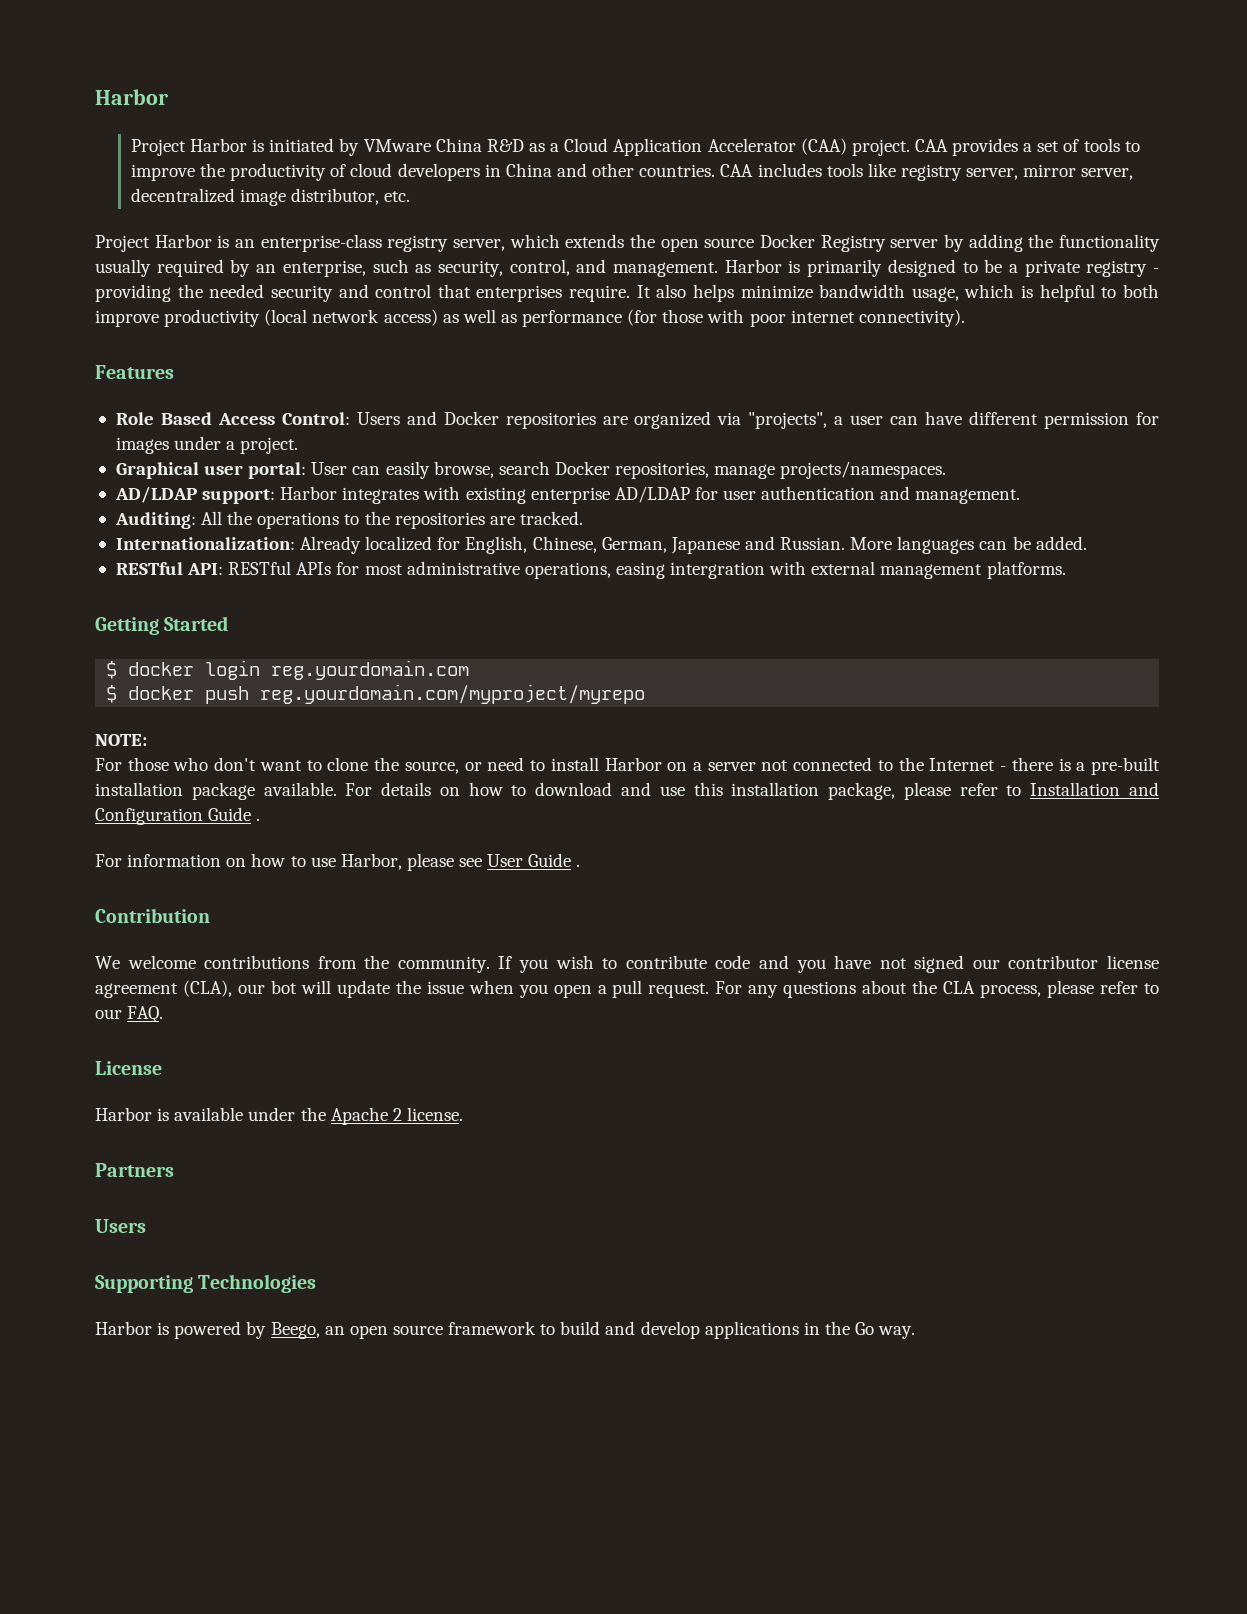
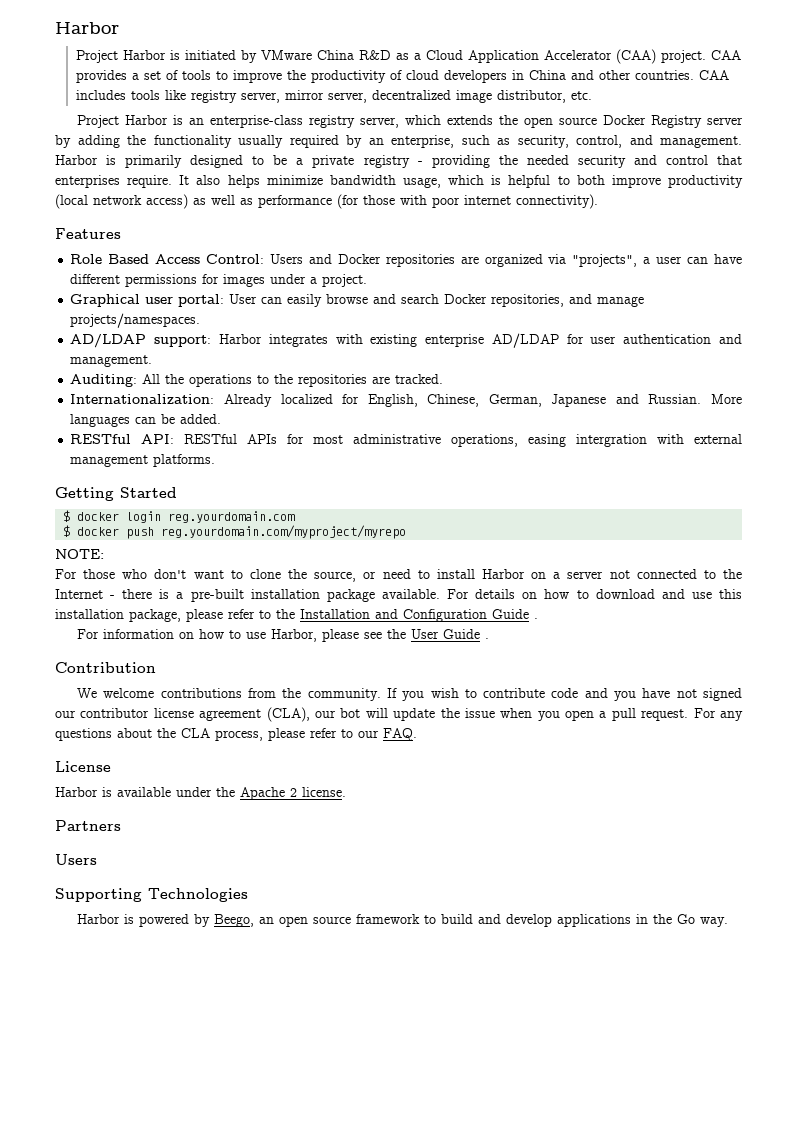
[1044,412,1130,429] permission -> [125,274,198,287] permissions
[433,461,494,478] browse, -> [326,294,397,304] browse and
(710, 470) none -> [569,294,593,304] and
(1022, 790) none -> [276,609,295,619] the
(483, 862) none -> [387,629,407,639] the

